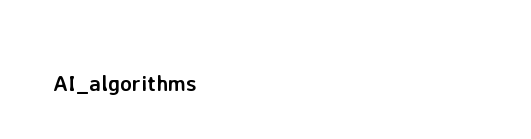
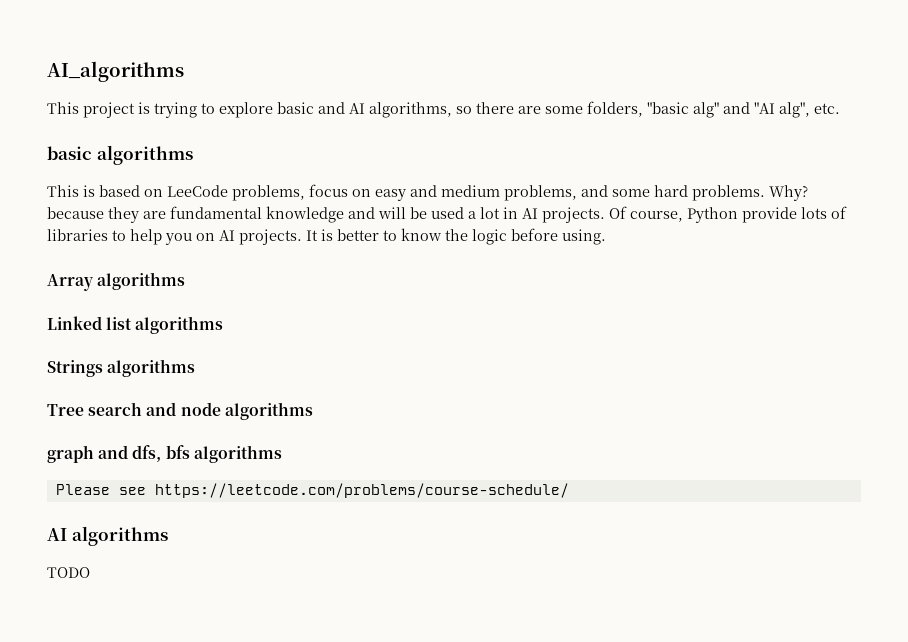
(197, 85) none -> [47,101,840,118] [47,145,193,165] [47,184,808,201] [47,206,847,223] [47,228,606,245] [47,272,186,291] [47,316,224,334] [47,359,196,377] [47,402,313,420] [47,445,282,463] [55,483,569,498] [47,526,168,546] [47,567,90,578] // This project is trying to explore basic and AI algorithms, so there are some folders, "basic alg" and "AI alg", etc. // basic algorithms // This is based on LeeCode problems, focus on easy and medium problems, and some hard problems. Why? because they are fundamental knowledge and will be used a lot in AI projects. Of course, Python provide lots of libraries to help you on AI projects. It is better to know the logic before using. // Array algorithms // Linked list algorithms // Strings algorithms // Tree search and node algorithms // graph and dfs, bfs algorithms // Please see https://leetcode.com/problems/course-schedule/ // AI algorithms // TODO

